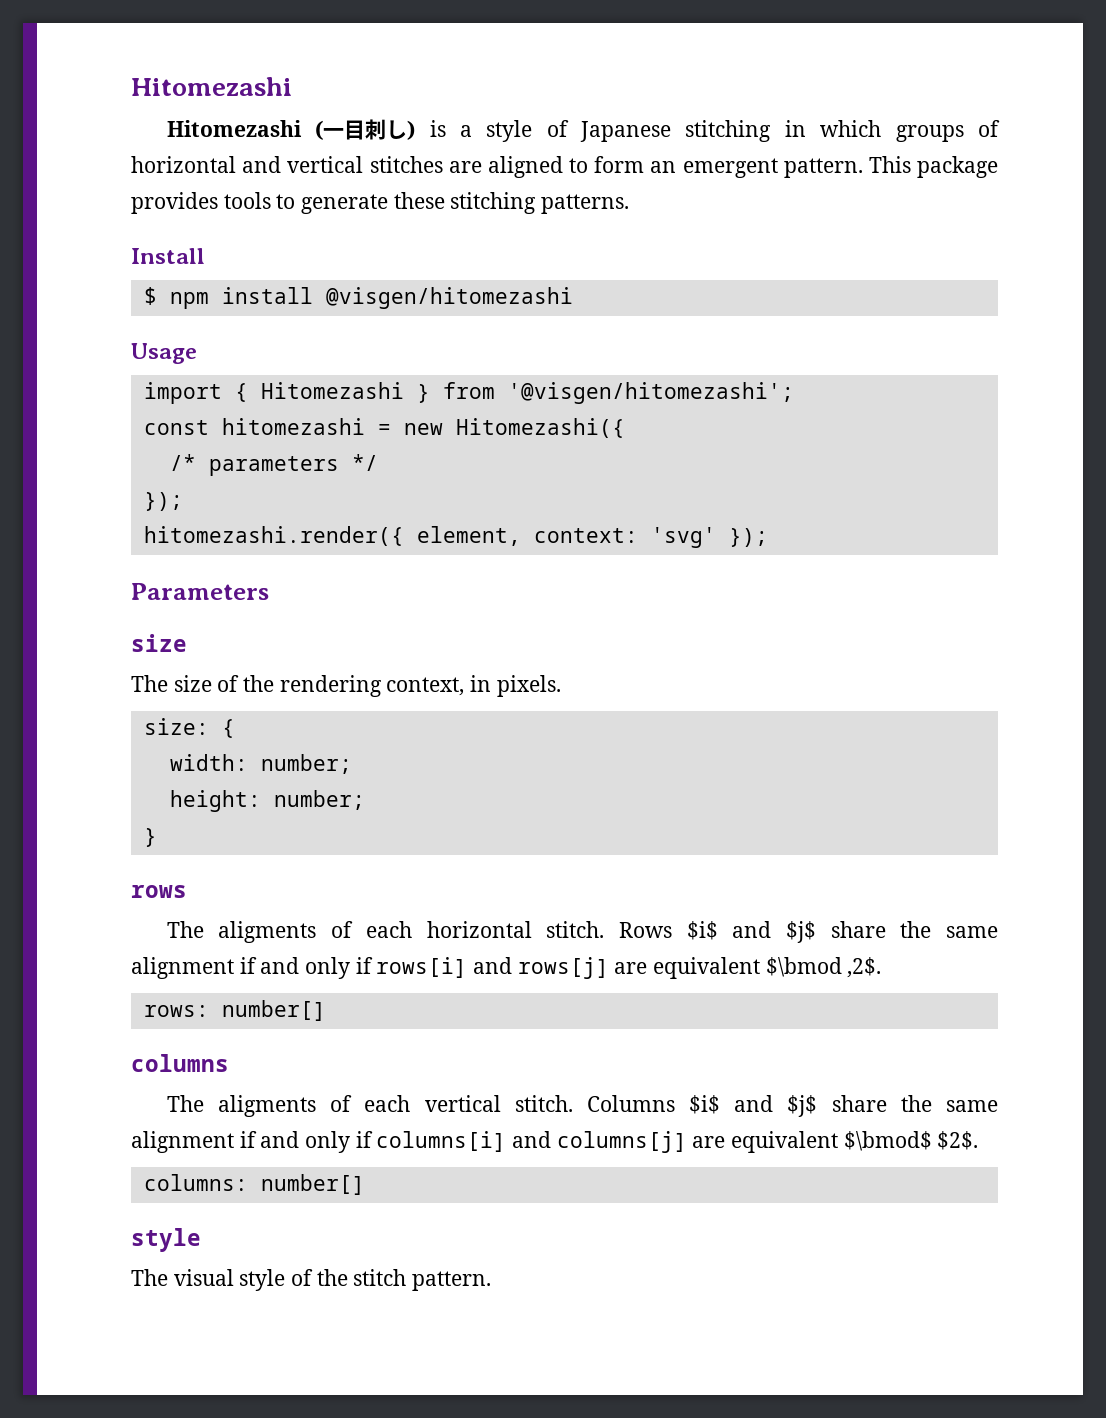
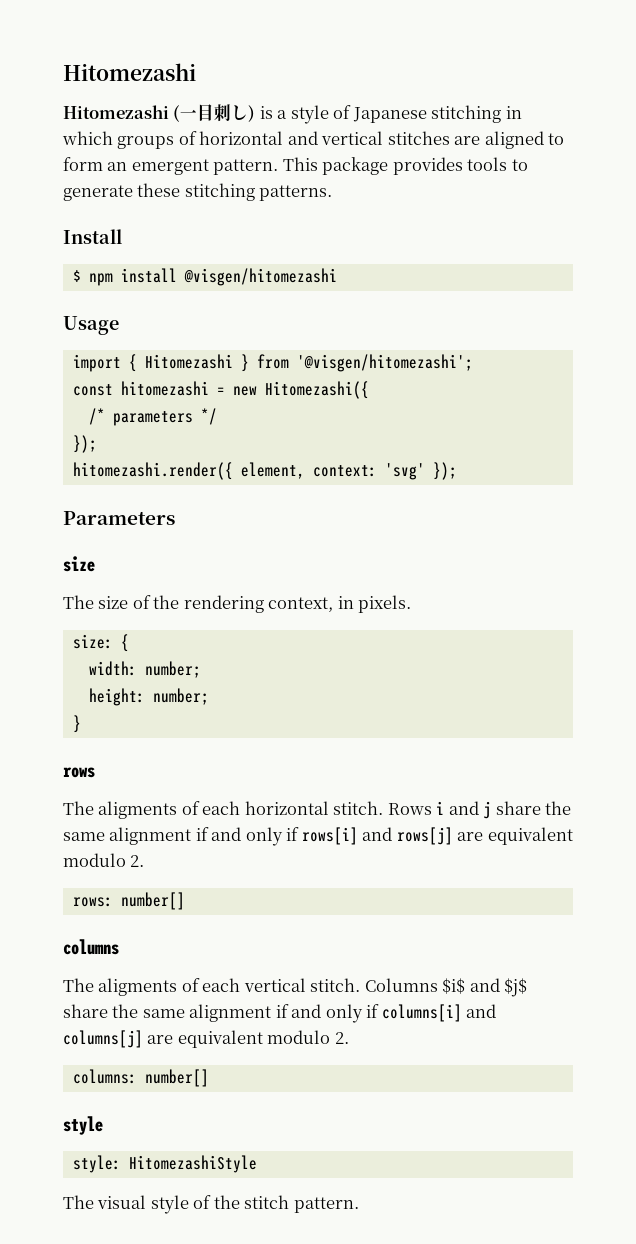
[686,921,816,943] $i$ and $j$ -> [436,801,492,819] i and j
[765,957,882,978] $\bmod ,2$. -> [63,853,145,867] modulo 2.
[843,1131,979,1151] $\bmod$ $2$. -> [267,1030,349,1044] modulo 2.
(201, 1240) none -> [72,1155,257,1173] // style: HitomezashiStyle

